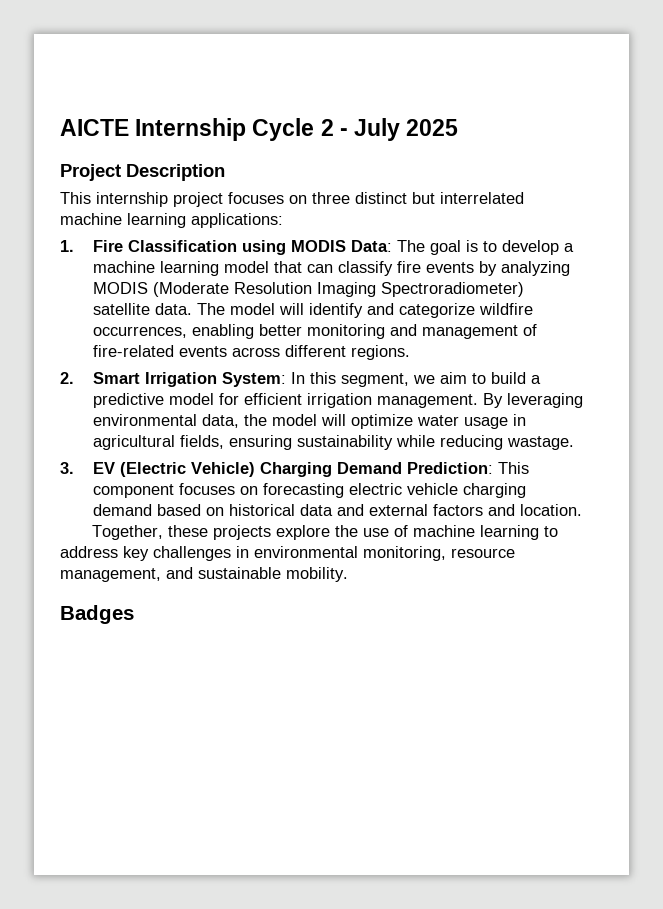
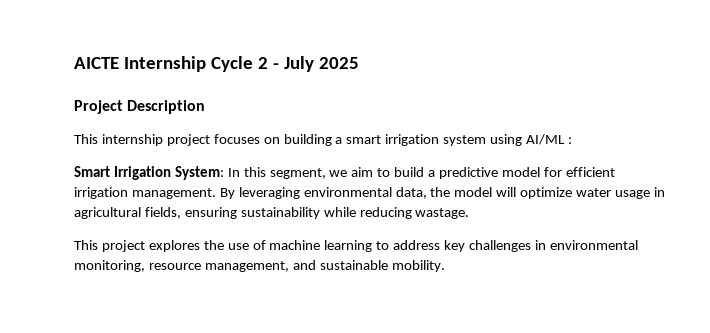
[312,192,524,204] [60,213,283,228] [60,240,574,255] [92,261,570,276] [92,282,524,297] [92,303,533,318] [92,324,537,339] [92,345,410,360] [60,372,74,384] three distinct but interrelated machine learning applications: // 1. Fire Classification using MODIS Data: The goal is to develop a machine learning model that can classify fire events by analyzing MODIS (Moderate Resolution Imaging Spectroradiometer) satellite data. The model will identify and categorize wildfire occurrences, enabling better monitoring and management of fire-related events across different regions. // 2. -> [283,134,572,146] building a smart irrigation system using AI/ML : //
[60,462,529,477] [92,483,526,498] [92,504,582,516] [91,525,330,540] 3. EV (Electric Vehicle) Charging Demand Prediction: This component focuses on forecasting electric vehicle charging demand based on historical data and external factors and location. // Together, these projects explore -> [74,240,200,252] This project explores
[60,605,134,624] // Badges -> (445, 266) none

